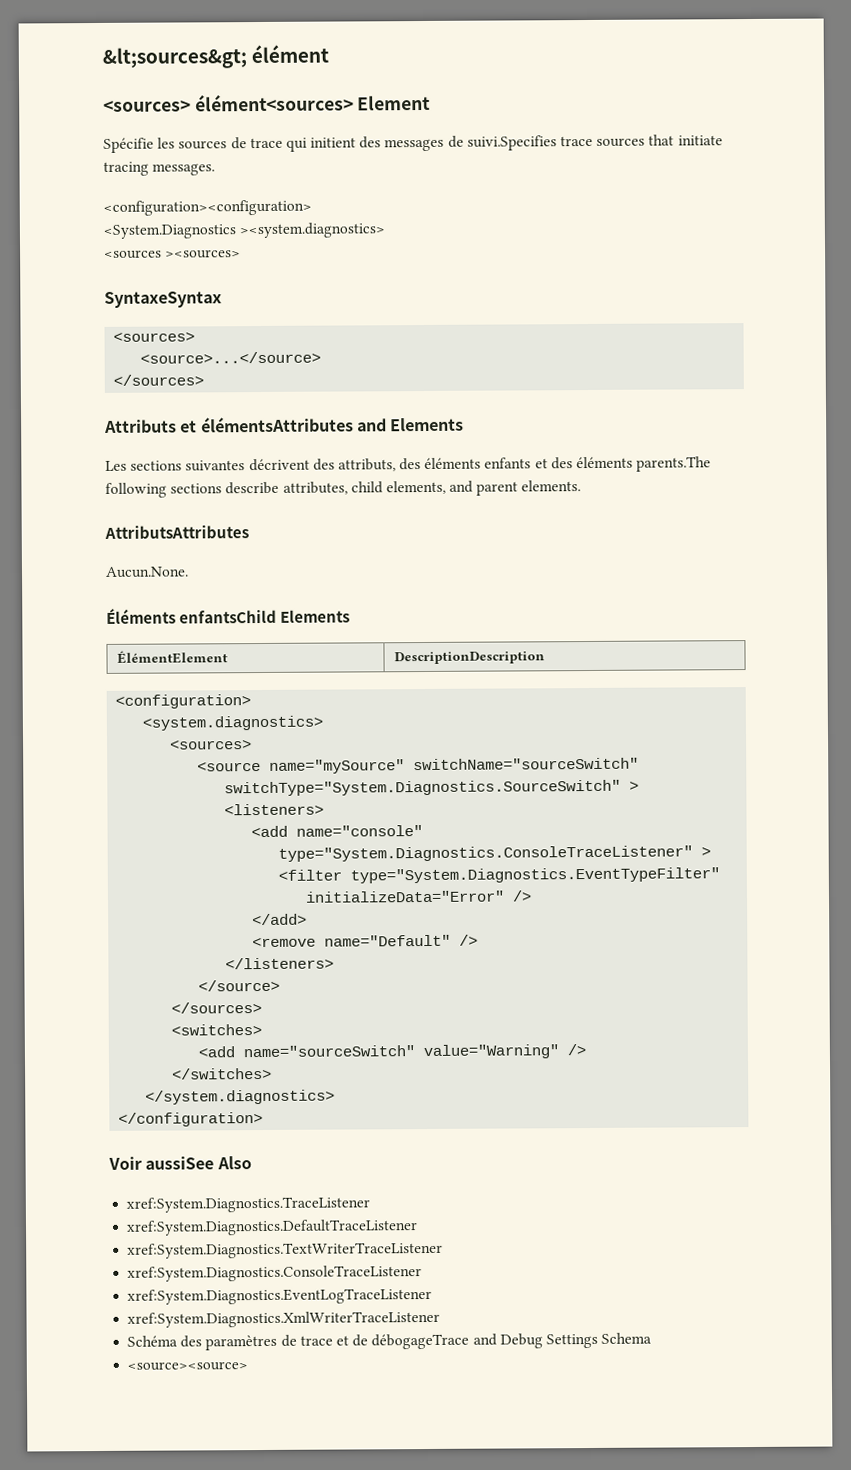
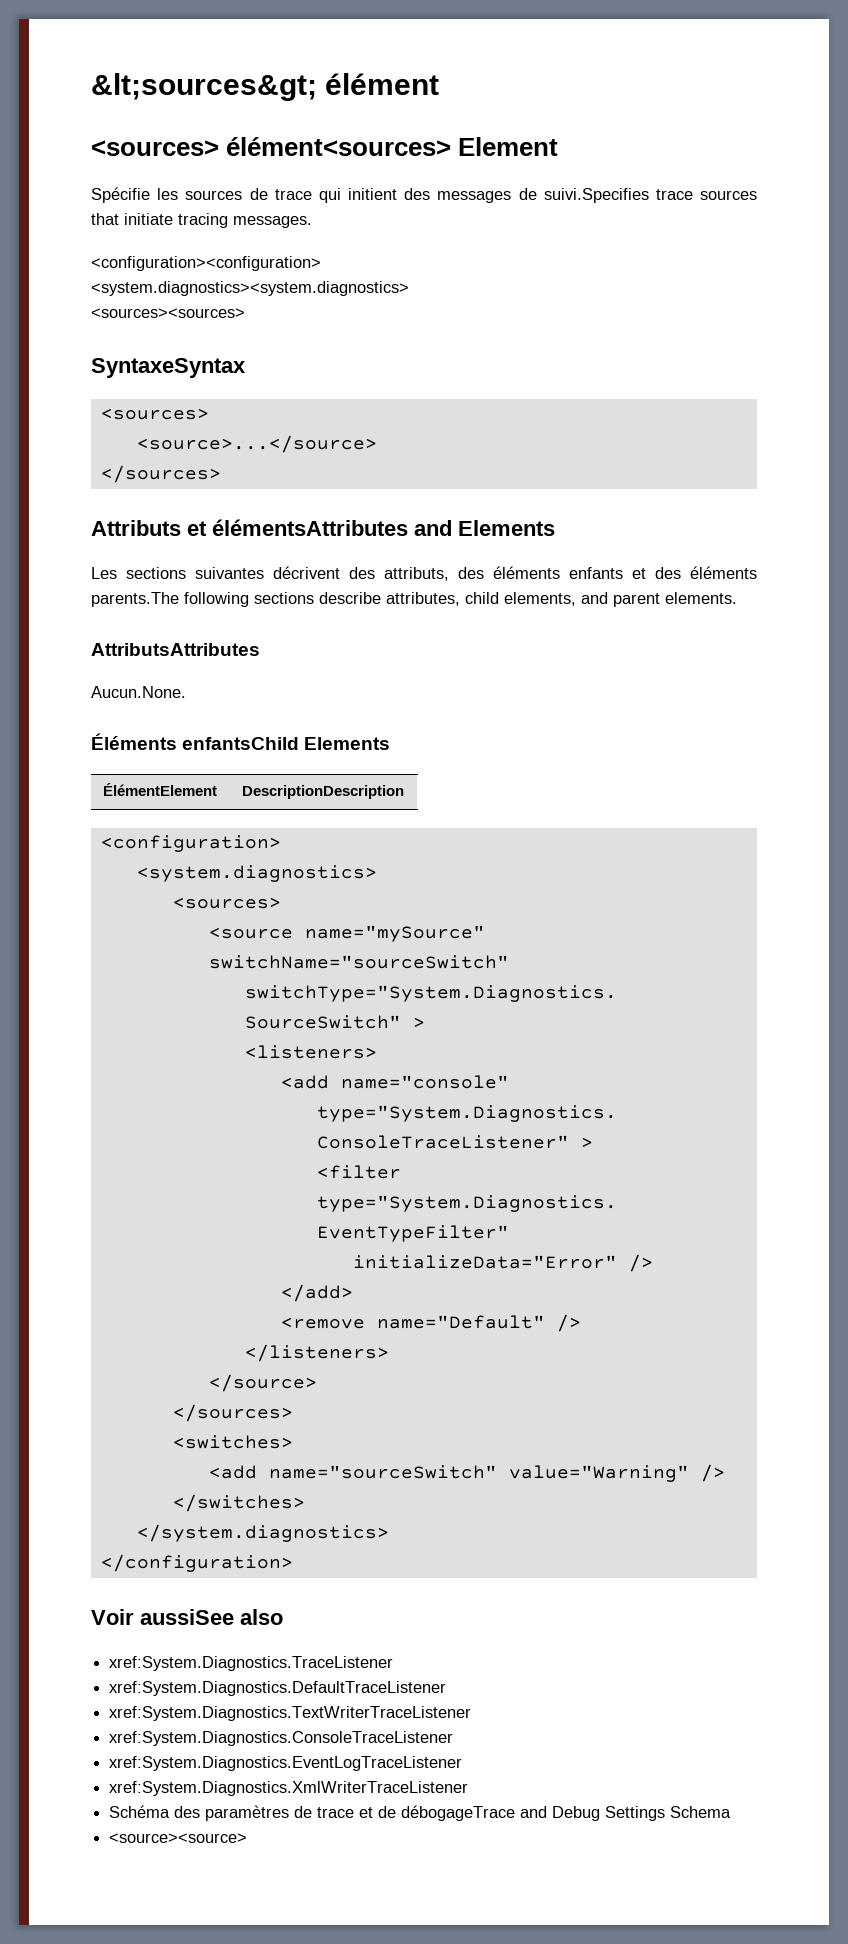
[103,222,386,239] [104,249,242,259] <System.Diagnostics ><system.diagnostics> // <sources ><sources> -> [91,281,409,296] [91,308,245,318] <system.diagnostics><system.diagnostics> // <sources><sources>
[216,1156,252,1170] Also -> [240,1609,283,1625] also

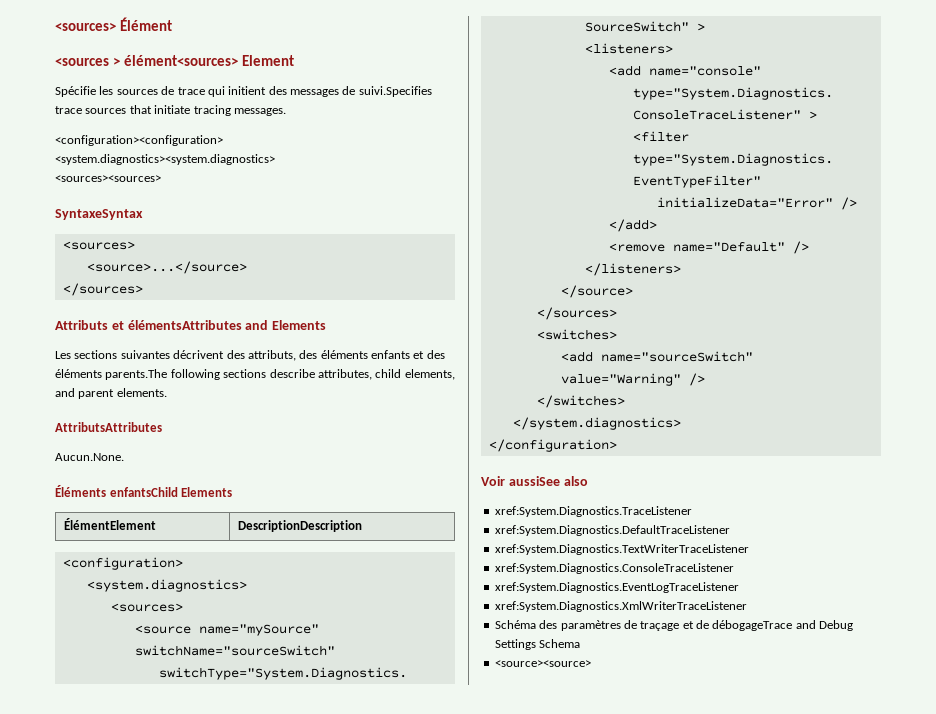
[91,73,440,101] [91,140,219,156] &lt;sources&gt; élément // <sources> -> [55,17,173,31] [55,57,120,66] <sources> Élément // <sources >
[317,1807,355,1818] trace -> [640,621,680,631] traçage

